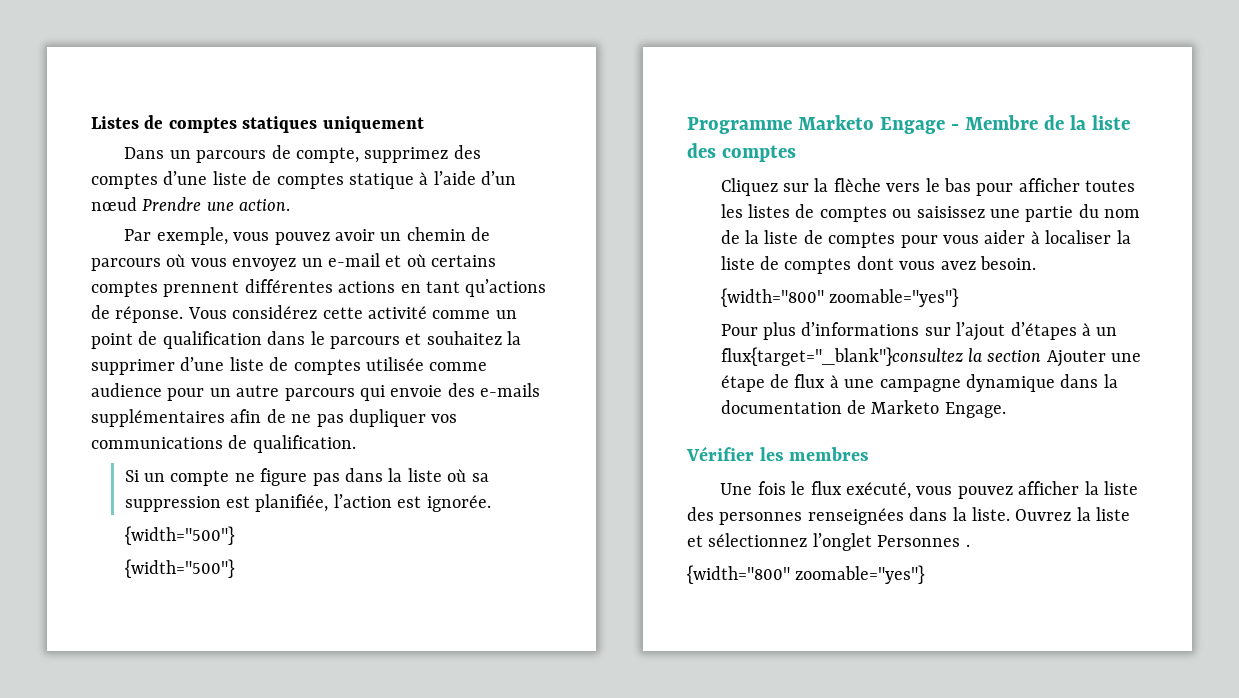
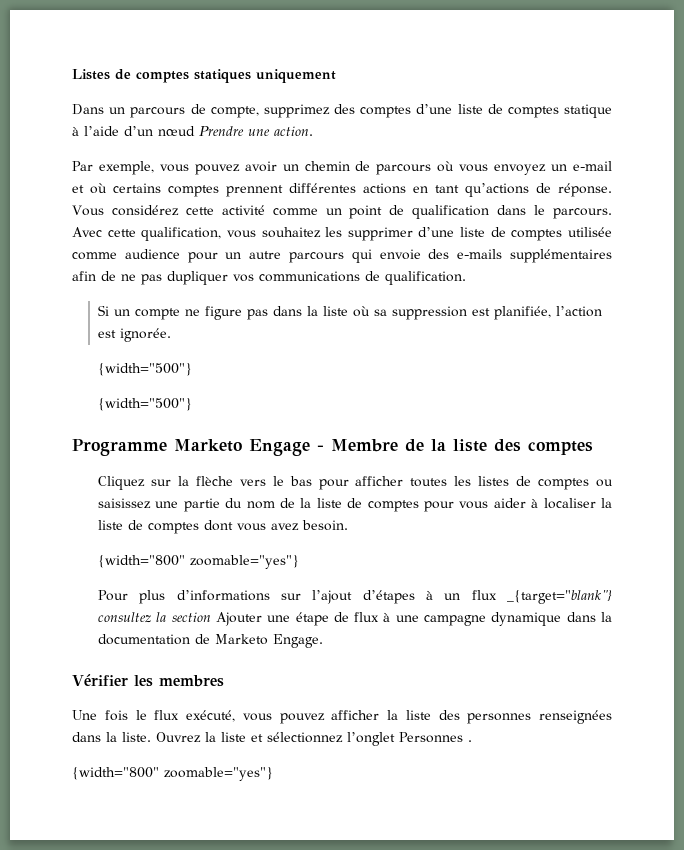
[330,331,522,349] parcours et souhaitez la -> [553,208,613,219] [72,227,343,241] parcours. Avec cette qualification, vous souhaitez les
[720,347,963,366] flux{target="_blank"}consultez -> [471,590,613,604] [98,612,152,623] flux _{target="blank"} consultez

